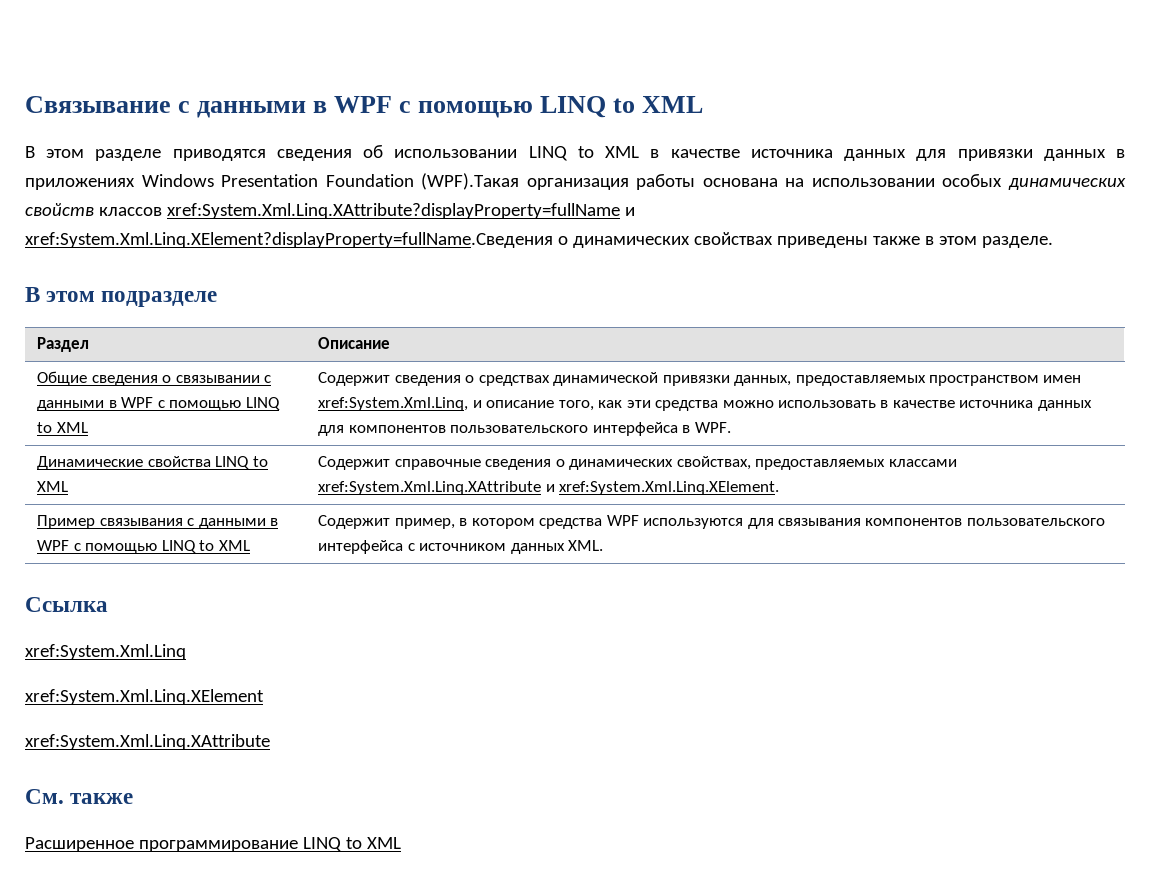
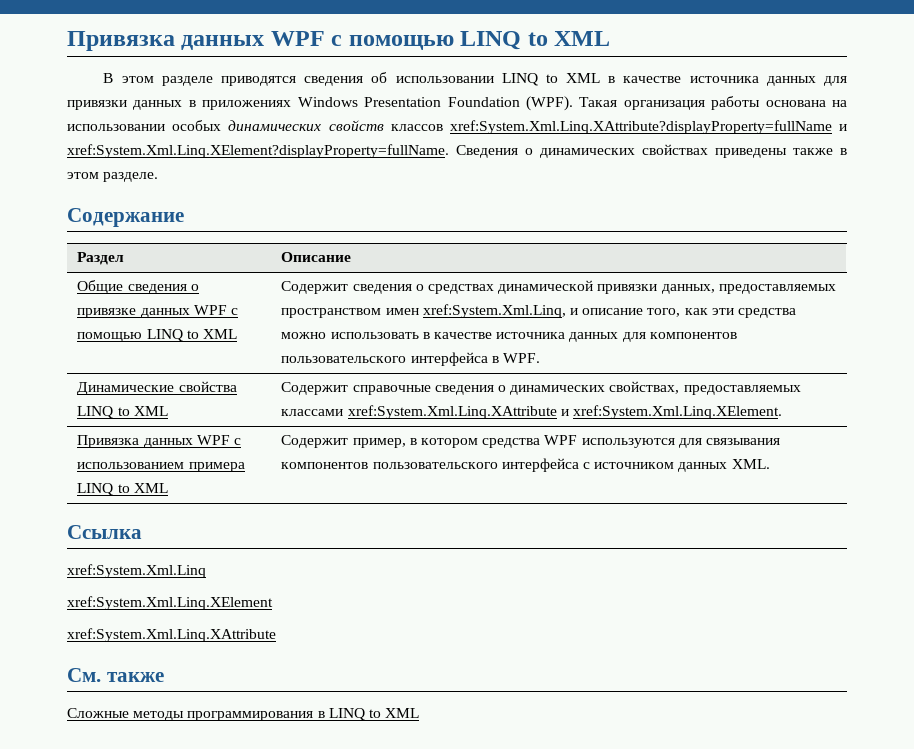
[25,96,328,118] Связывание с данными в -> [67,31,265,51] Привязка данных
[421,173,520,190] (WPF).Такая -> [525,96,618,111] (WPF). Такая
[25,232,553,248] xref:System.Xml.Linq.XElement?displayProperty=fullName.Сведения -> [67,144,518,158] xref:System.Xml.Linq.XElement?displayProperty=fullName. Сведения
[25,287,218,307] В этом подразделе -> [67,208,184,227] Содержание
[175,375,272,383] [37,400,117,411] связывании с данными в -> [77,308,190,318] привязке данных
[37,515,279,529] [37,540,158,554] Пример связывания с данными в WPF с помощью -> [77,435,241,448] [77,462,245,472] Привязка данных WPF с использованием примера
[25,837,298,852] Расширенное программирование -> [67,708,325,721] Сложные методы программирования в

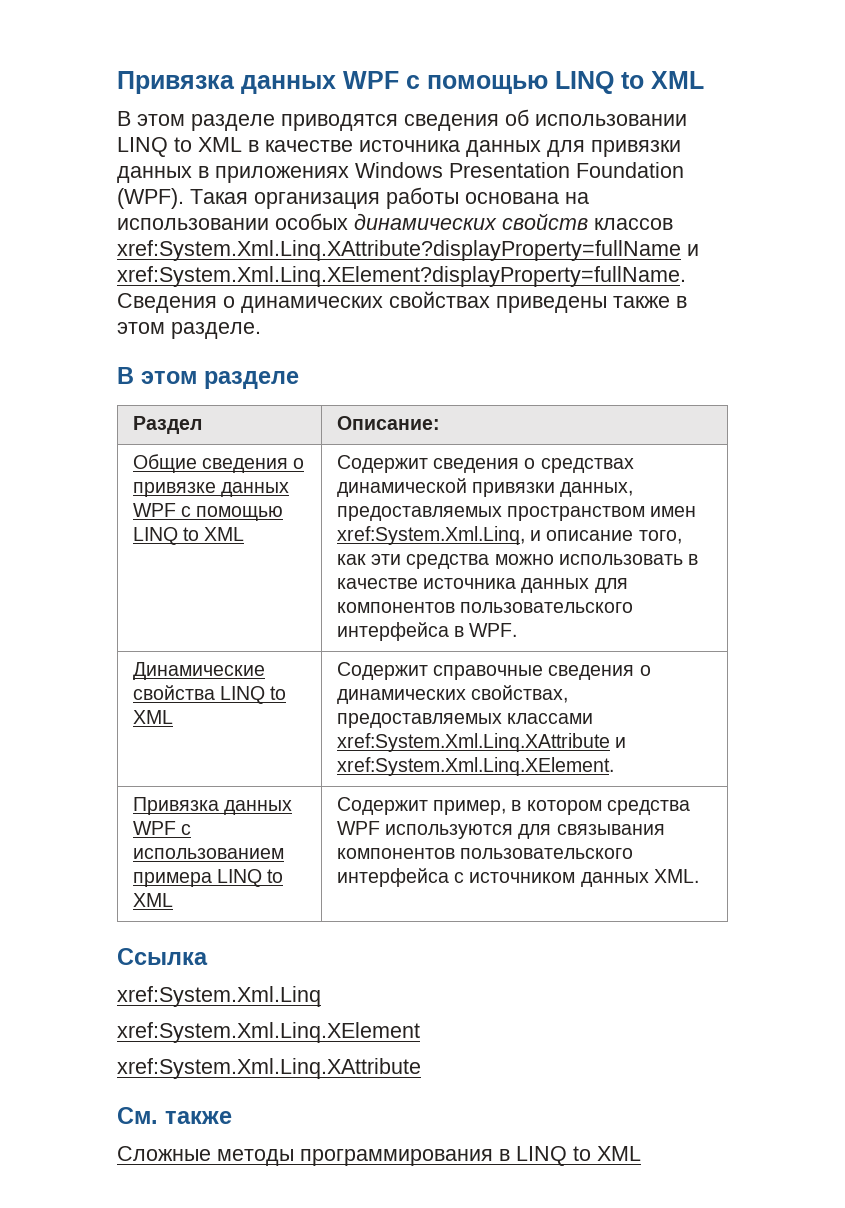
[67,208,184,227] Содержание -> [117,367,299,389] В этом разделе
[281,252,352,262] Описание -> [336,416,440,430] Описание:

